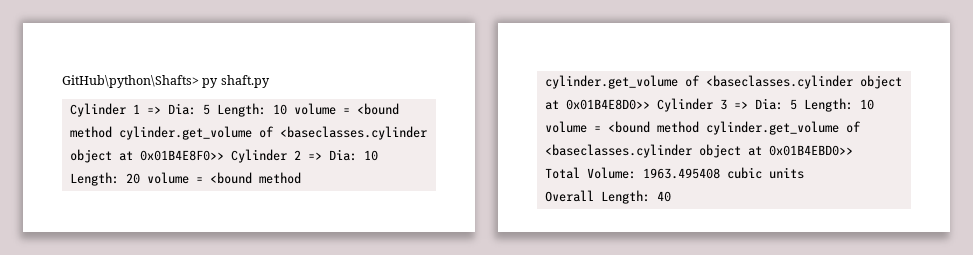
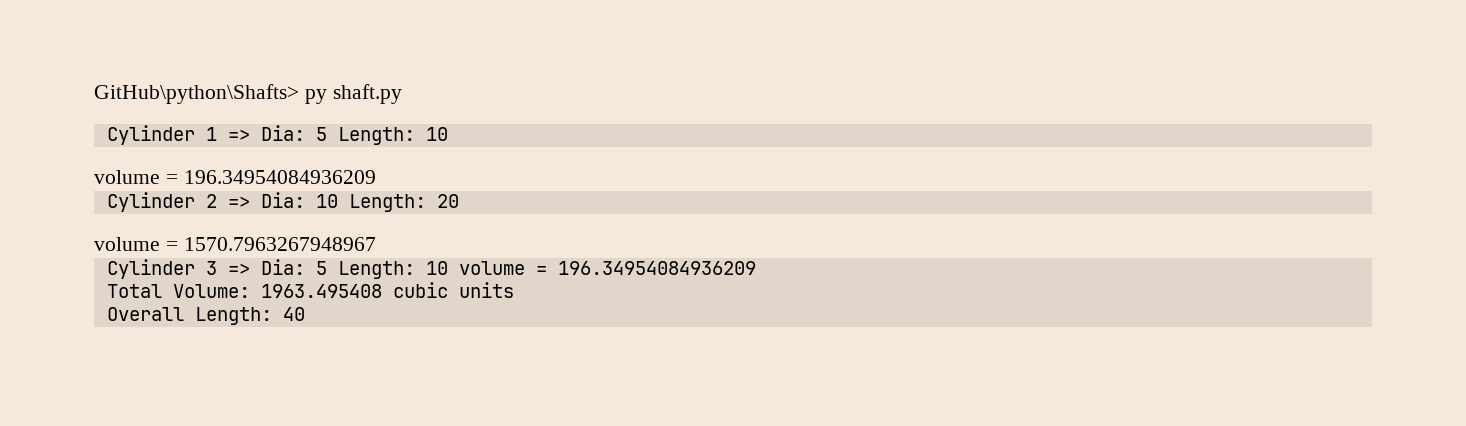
[293,103,399,115] [69,126,427,140] [69,149,224,163] volume = <bound method cylinder.get_volume of <baseclasses.cylinder object at 0x01B4E8F0>> -> [94,170,376,184] // volume = 196.34954084936209 //
[146,172,301,184] [544,75,902,89] [544,99,650,110] volume = <bound method cylinder.get_volume of <baseclasses.cylinder object at 0x01B4E8D0>> -> [94,237,376,251] // volume = 1570.7963267948967 //
[607,121,861,135] [544,144,853,158] <bound method cylinder.get_volume of <baseclasses.cylinder object at 0x01B4EBD0>> -> [557,261,756,275] 196.34954084936209

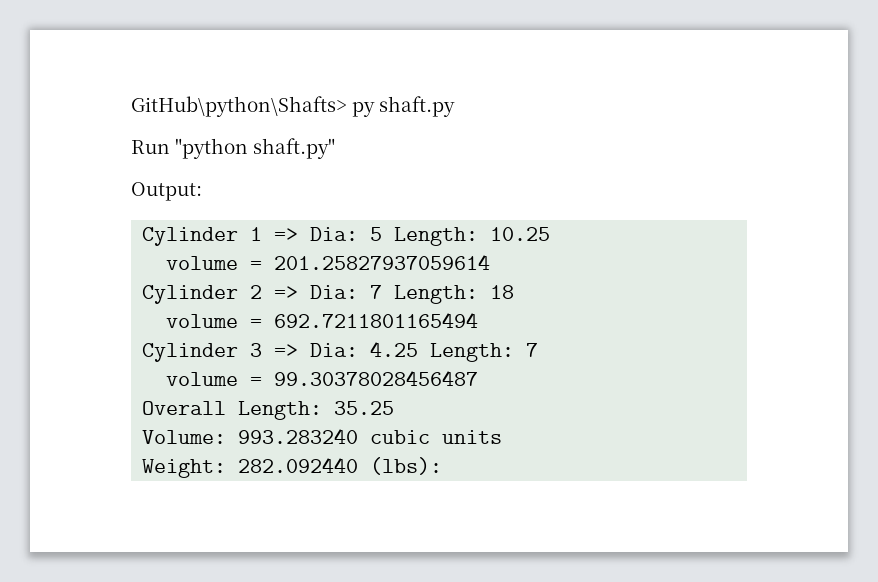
(402, 94) none -> [131,138,336,159] [131,182,202,201] // Run "python shaft.py" // Output:
[425,127,448,141] [94,170,376,184] 10 // volume = 196.34954084936209 -> [490,227,551,241] [166,254,491,270] 10.25 // volume = 201.25827937059614
[315,194,459,212] [94,237,376,251] 10 Length: 20 // volume = 1570.7963267948967 -> [370,285,515,304] [166,312,479,328] 7 Length: 18 // volume = 692.7211801165494
[315,261,756,279] [106,284,382,298] 5 Length: 10 volume = 196.34954084936209 // Total Volume: 1963.495408 -> [370,341,539,362] [166,370,479,386] [142,401,395,420] [142,428,359,444] 4.25 Length: 7 // volume = 99.30378028456487 // Overall Length: 35.25 // Volume: 993.283240
[106,307,305,325] Overall Length: 40 -> [142,457,443,478] Weight: 282.092440 (lbs):

